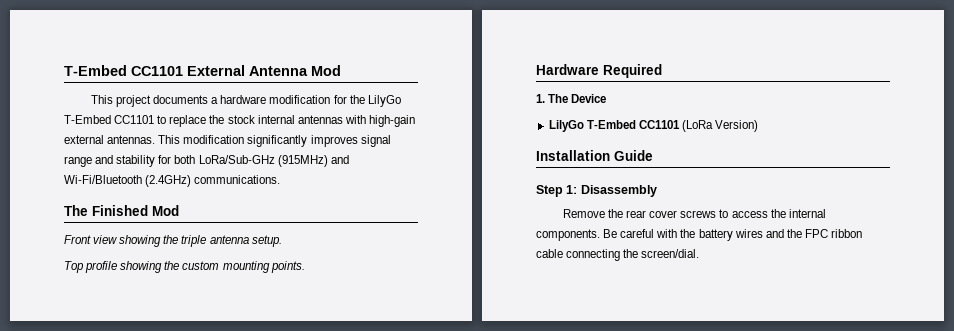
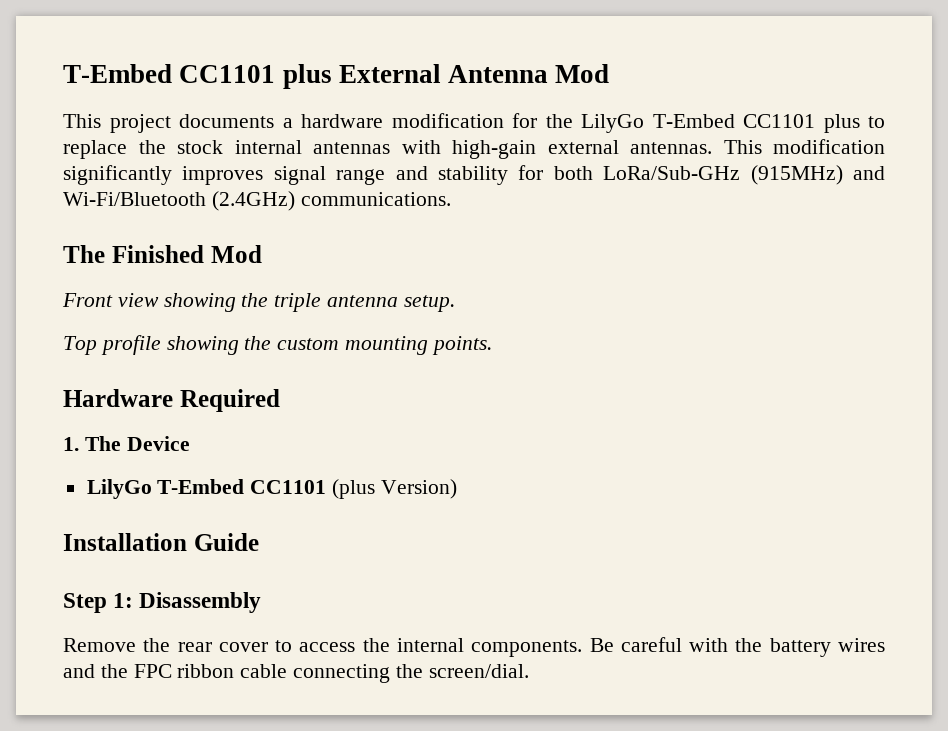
[64,65,183,76] T-Embed CC1101 -> [63,64,332,89] T-Embed CC1101 plus
(155, 119) none -> [823,114,860,133] plus
[681,120,713,132] (LoRa -> [332,479,376,499] (plus
[680,210,717,218] screws -> (268, 647) none

